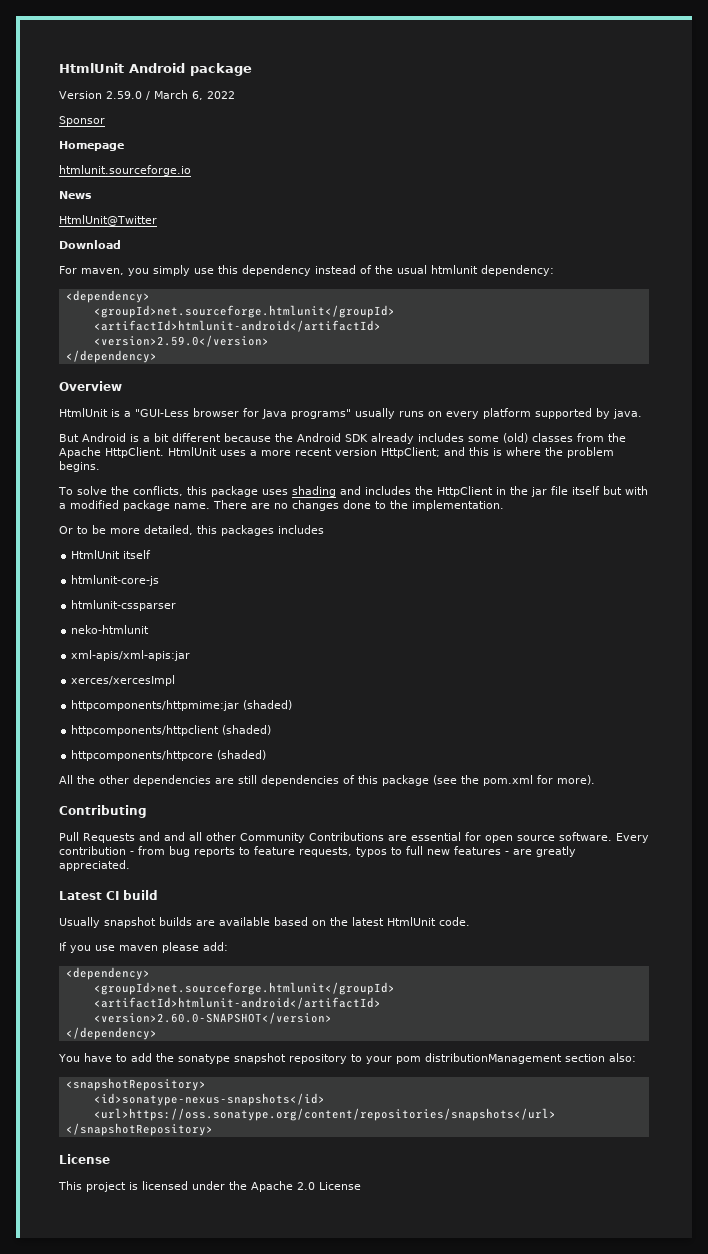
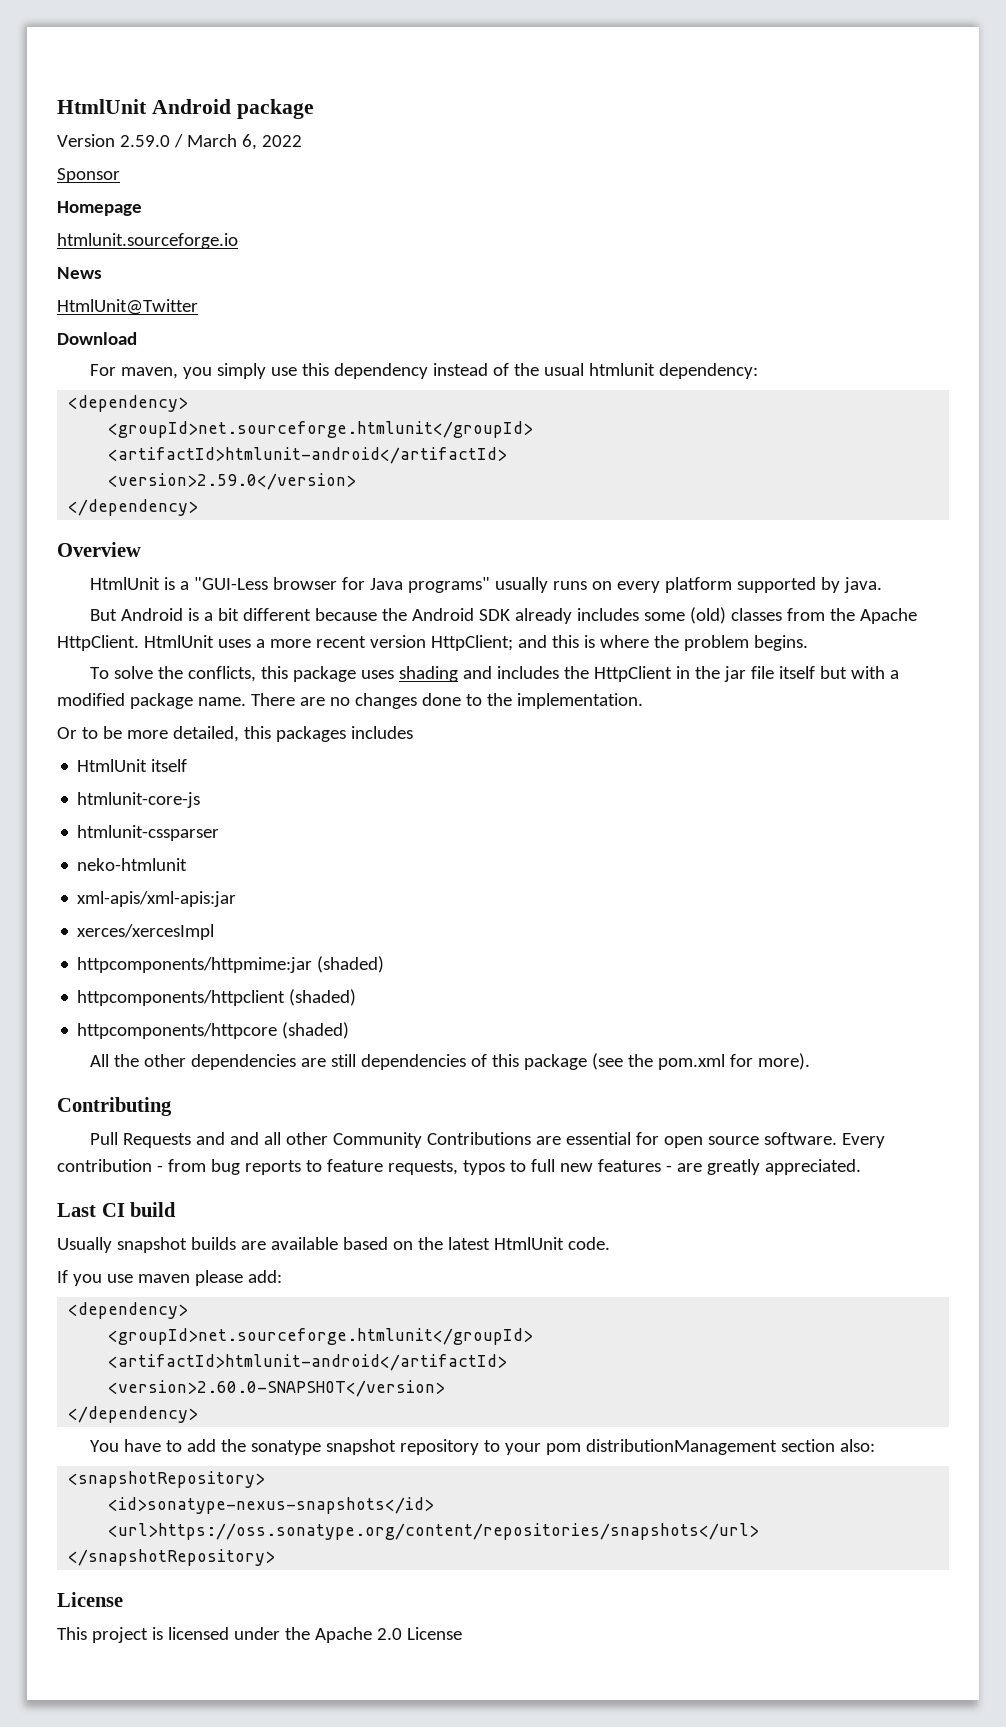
[59,891,102,900] Latest -> [57,1203,96,1217] Last

